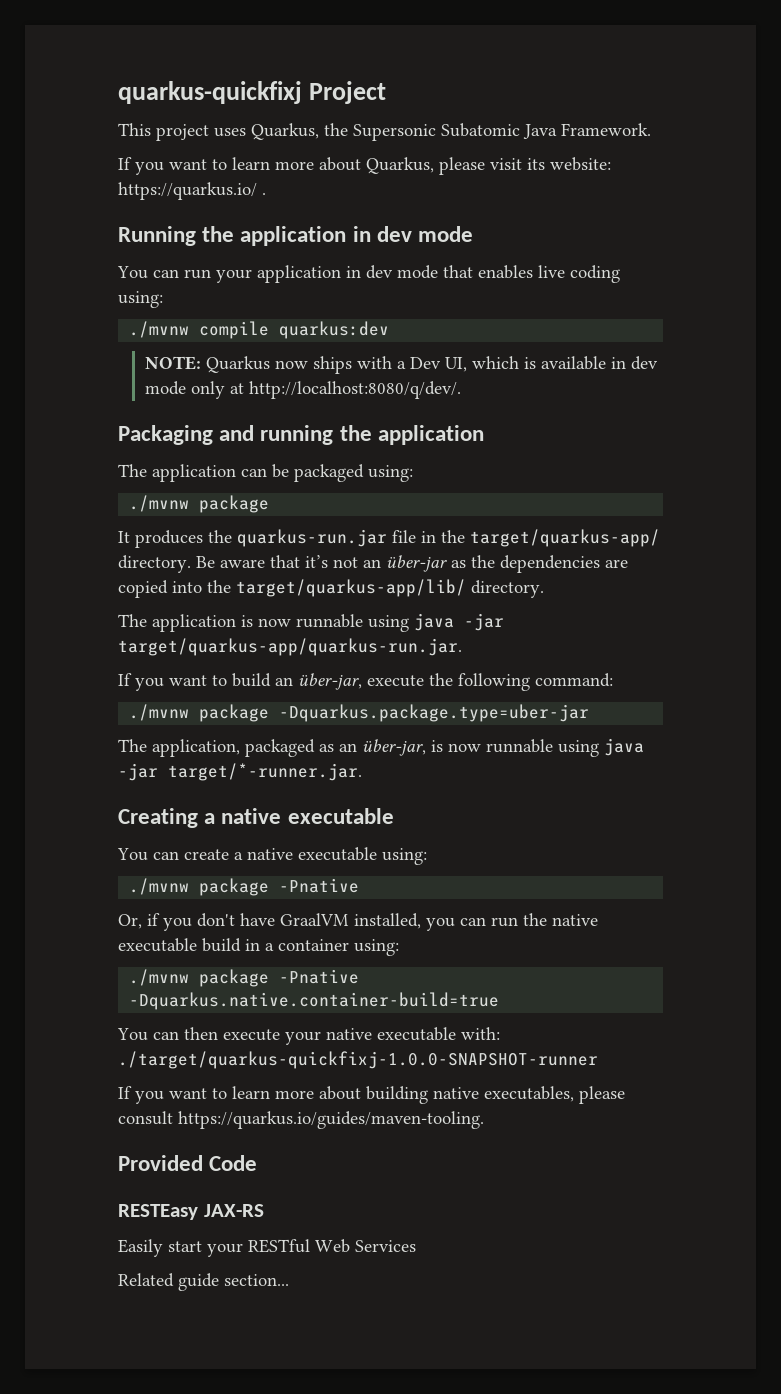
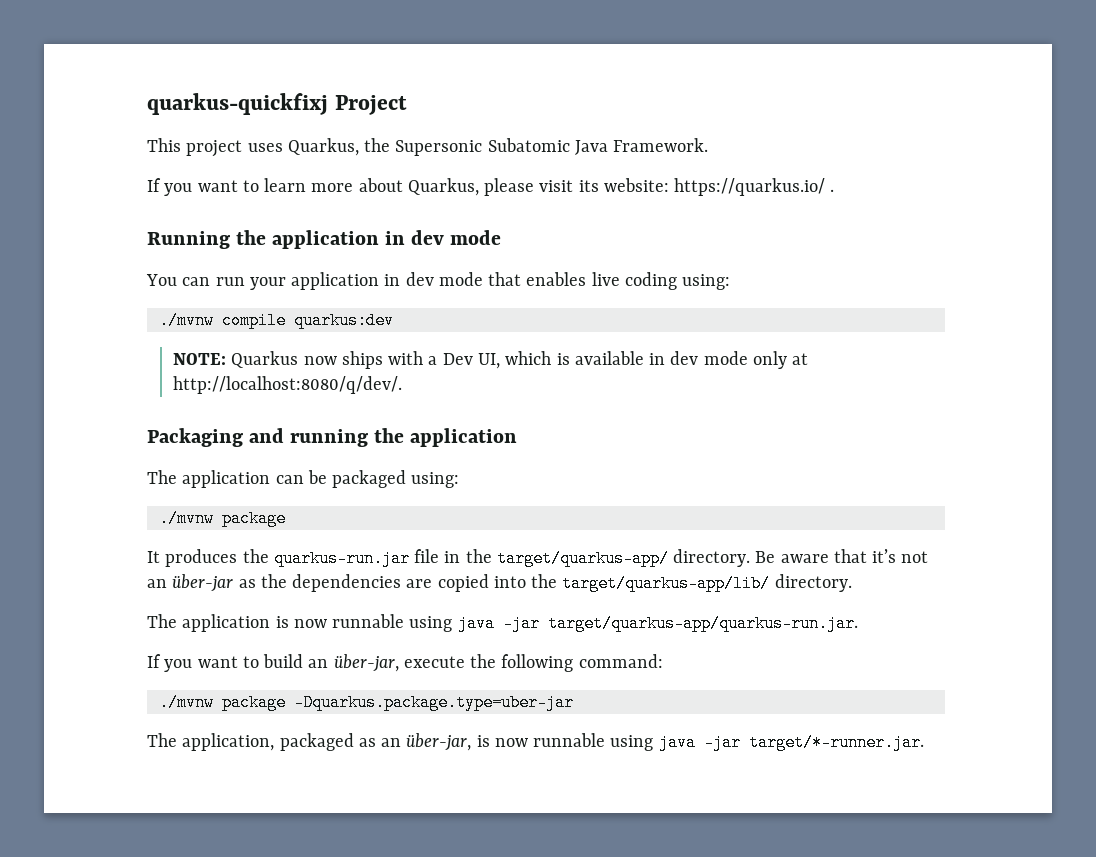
[118,808,394,828] [117,847,427,865] [129,878,360,896] [118,913,598,931] [118,938,399,956] [129,969,360,987] [129,992,500,1010] [117,1027,500,1045] [118,1051,598,1069] [118,1086,625,1104] [118,1111,484,1129] [118,1155,258,1171] [118,1204,264,1220] [118,1239,416,1257] [118,1273,289,1291] // Creating a native executable // You can create a native executable using: // ./mvnw package -Pnative // Or, if you don't have GraalVM installed, you can run the native executable build in a container using: // ./mvnw package -Pnative -Dquarkus.native.container-build=true // You can then execute your native executable with: ./target/quarkus-quickfixj-1.0.0-SNAPSHOT-runner // If you want to learn more about building native executables, please consult https://quarkus.io/guides/maven-tooling. // Provided Code // RESTEasy JAX-RS // Easily start your RESTful Web Services // Related guide section... -> (924, 742) none

